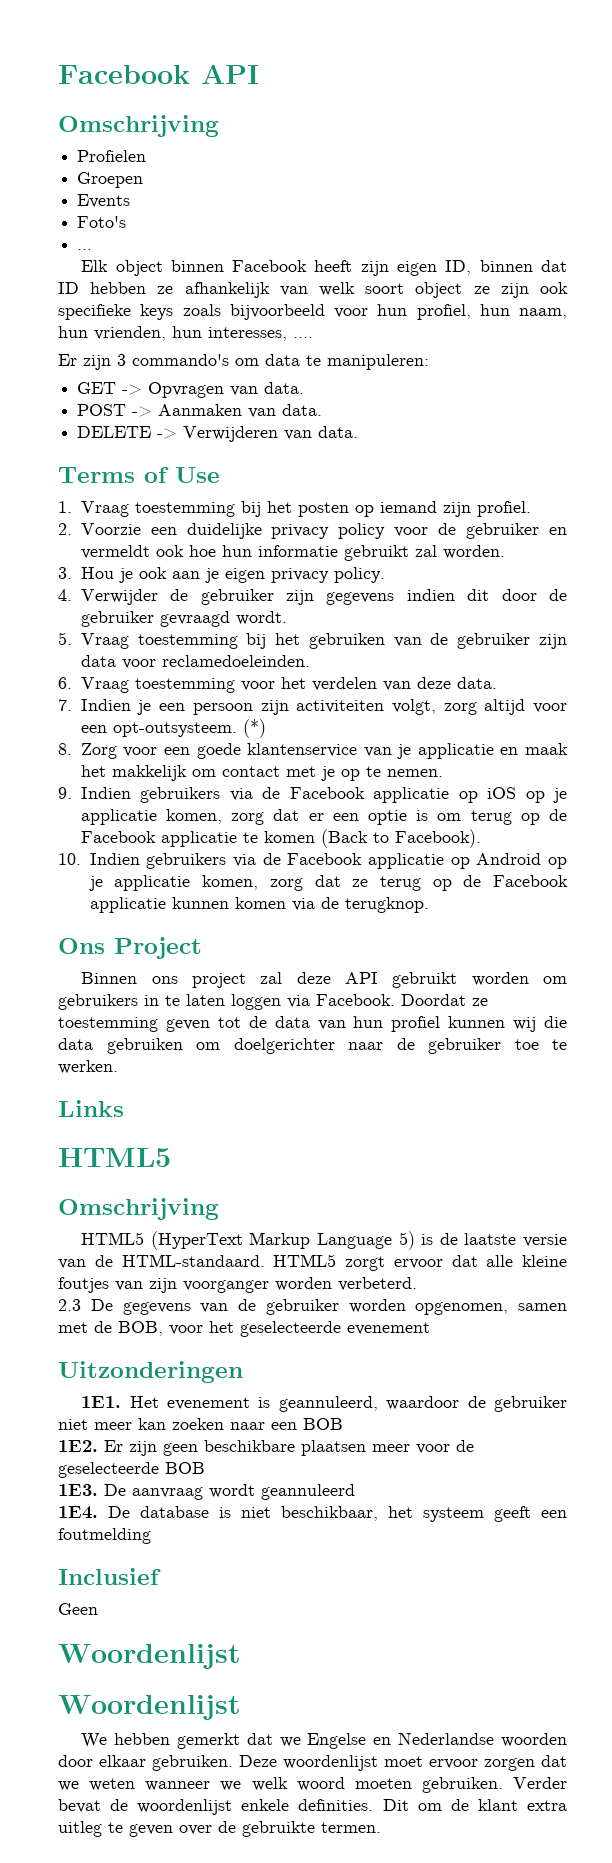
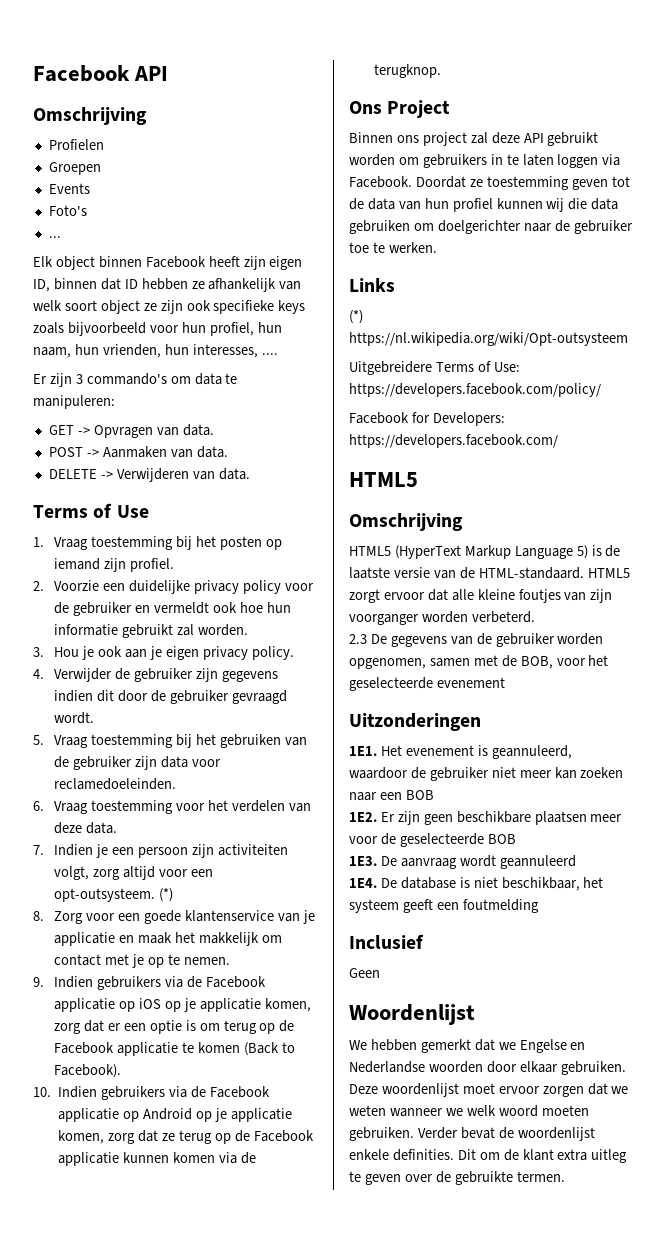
(124, 1108) none -> [349,310,363,324] [349,332,628,346] [349,361,520,375] [349,383,601,397] [349,412,505,426] [349,434,558,448] // (*) https://nl.wikipedia.org/wiki/Opt-outsysteem // Uitgebreidere Terms of Use: https://developers.facebook.com/policy/ // Facebook for Developers: https://developers.facebook.com/
[58,1695,241,1720] // Woordenlijst -> (475, 1014) none

